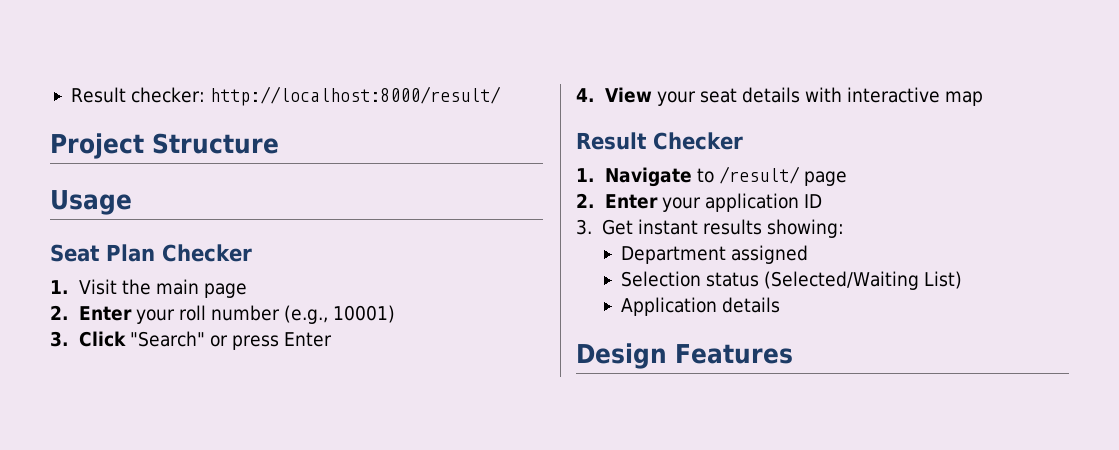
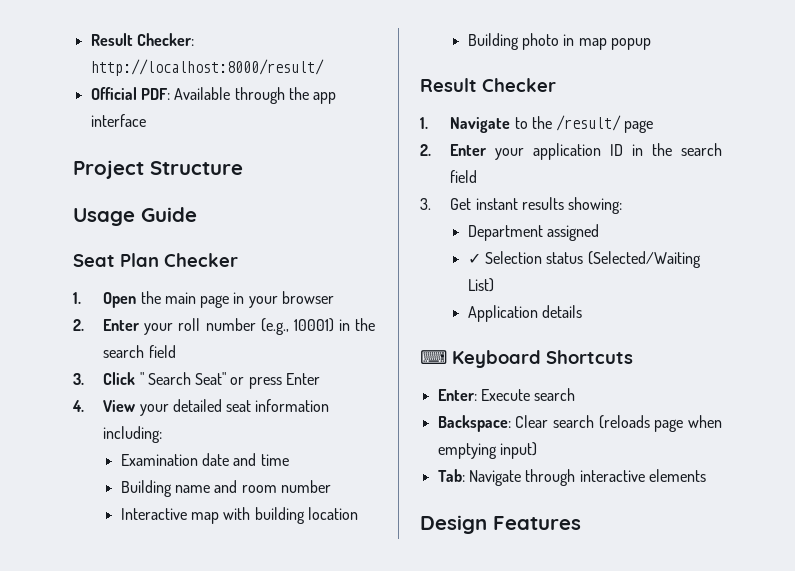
[70,87,206,103] Result checker: -> [90,33,194,46] Result Checker:
(502, 96) none -> [90,87,337,104] [90,114,146,127] // Official PDF: Available through the app interface
(132, 202) none -> [141,207,197,222] Guide
[78,279,117,295] Visit -> [103,292,137,308] Open
(247, 290) none -> [233,291,335,308] in your browser
(396, 314) none -> [338,318,375,331] [103,345,176,358] in the search field
[129,331,205,347] "Search" -> [139,372,227,385] " Search Seat"
[699,87,984,106] seat details with interactive map -> [172,399,330,412] [103,426,163,443] [120,453,289,466] [120,480,332,497] [120,507,359,524] [467,33,652,50] detailed seat information including: // Examination date and time // Building name and room number // Interactive map with building location // Building photo in map popup
(714, 175) none -> [531,116,552,129] the
(822, 201) none -> [632,143,722,156] [450,170,478,183] in the search field
(808, 254) none -> [467,253,481,264] ✓
(780, 305) none -> [420,350,633,368] [437,388,576,401] [437,415,722,432] [437,442,537,459] [437,469,706,486] // ⌨ Keyboard Shortcuts // Enter: Execute search // Backspace: Clear search (reloads page when emptying input) // Tab: Navigate through interactive elements

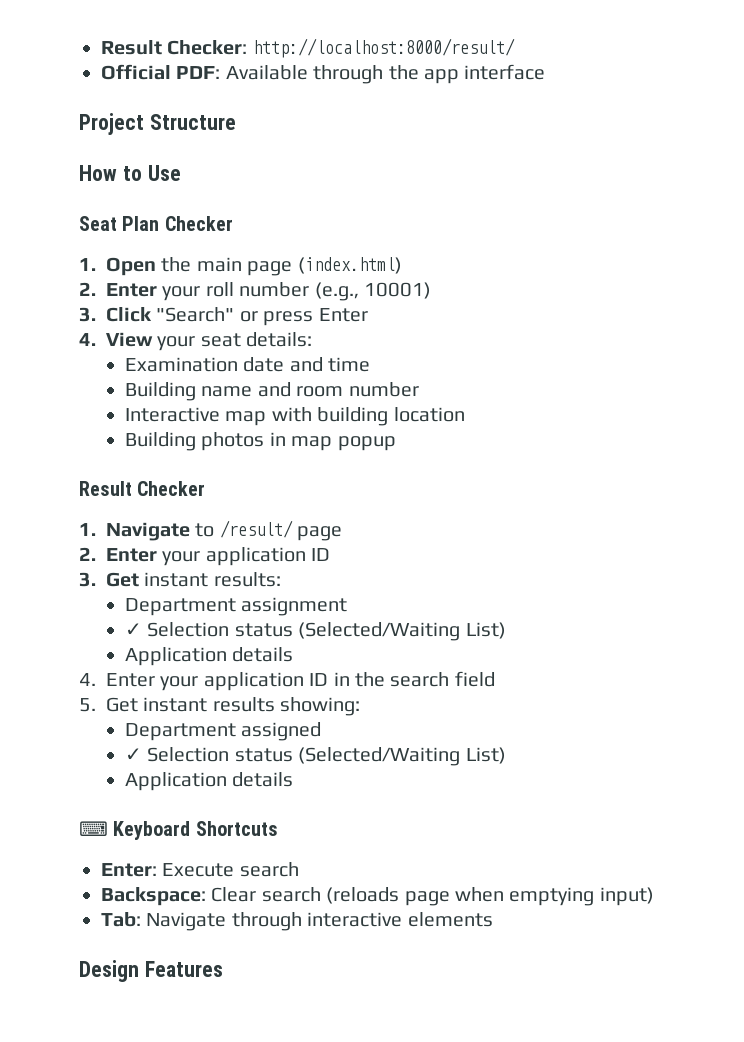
[73,207,197,226] Usage Guide -> [79,165,181,181] How to Use
[233,291,335,308] in your browser -> [297,257,402,274] (index.html)
[338,318,375,331] [103,345,176,358] in the search field -> (431, 290) none
[139,372,227,385] " Search Seat" -> [156,307,235,322] "Search"
[172,399,330,412] [103,426,163,443] detailed seat information including: -> [200,332,313,347] seat details:
[522,33,560,50] photo -> [201,432,265,451] photos
[531,116,552,129] the -> (215, 530) none
[632,143,722,156] [450,170,478,183] [420,198,431,210] in the search field // 3. -> [79,572,281,587] [124,597,348,616] [124,622,506,641] [124,647,294,666] [79,671,495,691] [79,698,96,712] // 3. Get instant results: // Department assignment // ✓ Selection status (Selected/Waiting List) // Application details // 4. Enter your application ID in the search field // 5.

